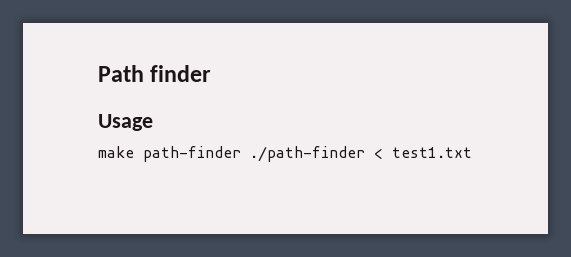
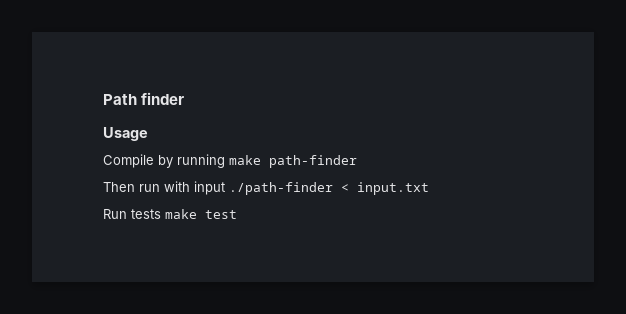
(153, 122) none -> [103,154,225,168] Compile by running
[250,146,472,162] ./path-finder < test1.txt -> [103,181,429,195] [103,209,237,219] // Then run with input ./path-finder < input.txt // Run tests make test

